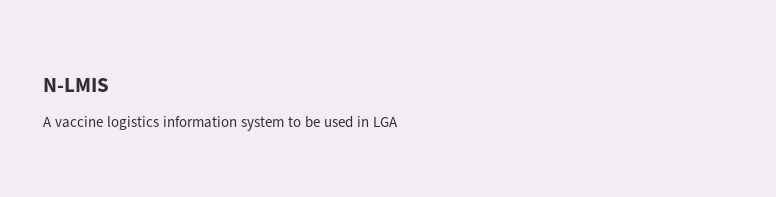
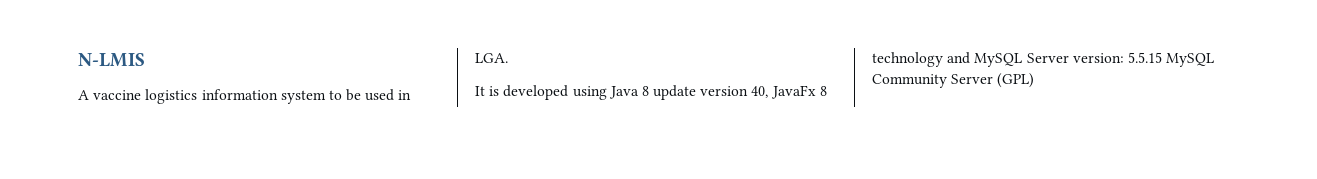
[373,117,399,127] LGA -> [475,53,508,63] [475,85,827,100] [872,52,1215,67] [872,73,1035,88] LGA. // It is developed using Java 8 update version 40, JavaFx 8 technology and MySQL Server version: 5.5.15 MySQL Community Server (GPL)

